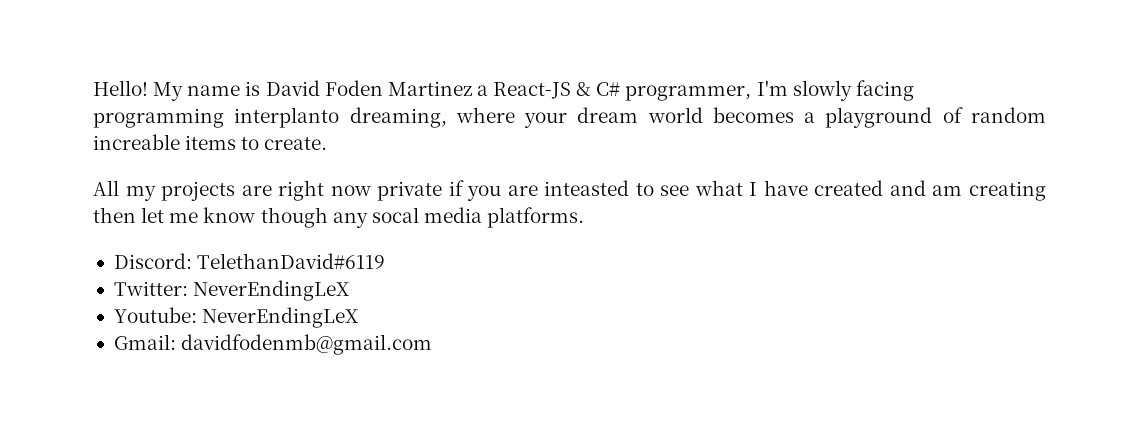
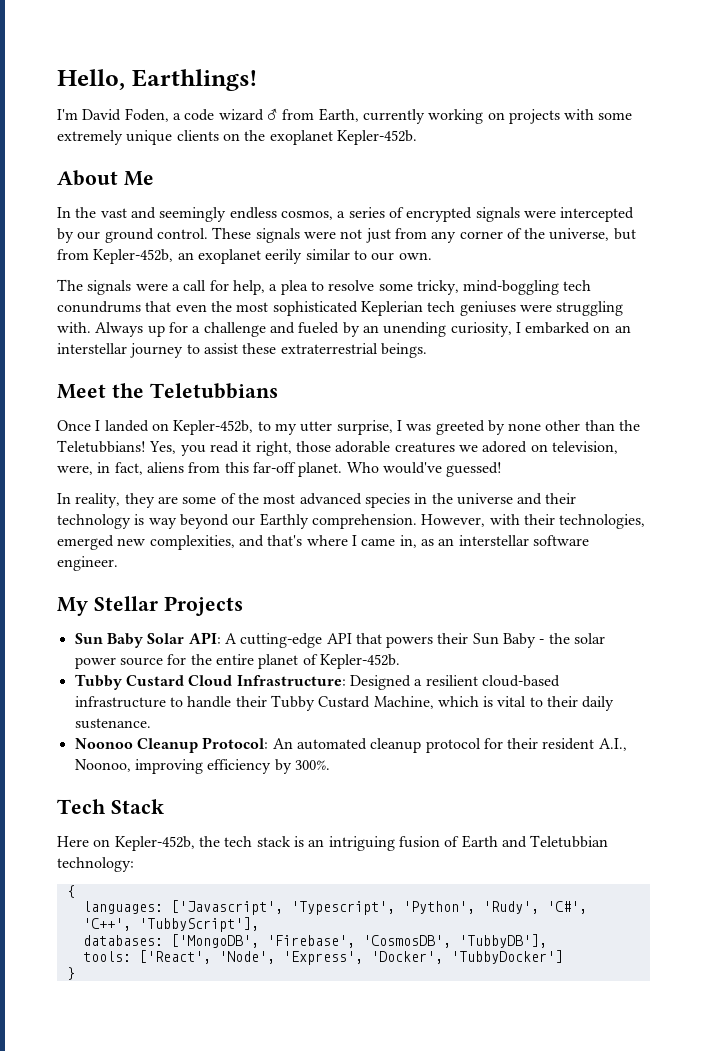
[93,80,914,101] [93,107,1046,128] [93,134,328,150] [93,180,1046,201] [93,207,585,228] [113,253,386,269] [113,280,350,301] [113,307,359,328] [113,334,433,355] Hello! My name is David Foden Martinez a React-JS & C# programmer, I'm slowly facing programming interplanto dreaming, where your dream world becomes a playground of random increable items to create. // All my projects are right now private if you are inteasted to see what I have created and am creating then let me know though any socal media platforms. // Discord: TelethanDavid#6119 // Twitter: NeverEndingLeX // Youtube: NeverEndingLeX // Gmail: davidfodenmb@gmail.com -> [57,69,257,91] [57,108,633,124] [57,130,417,145] [57,170,154,186] [57,207,635,222] [57,227,636,243] [57,249,432,264] [57,279,592,295] [57,301,624,316] [57,322,631,337] [57,343,427,358] [57,383,278,399] [57,420,641,435] [57,440,618,456] [57,462,503,477] [57,493,577,508] [57,513,646,529] [57,535,589,550] [57,556,118,571] [57,596,243,616] [74,632,606,648] [74,654,400,669] [74,674,560,690] [74,695,615,711] [74,718,151,729] [74,737,627,753] [74,759,330,774] [57,799,164,814] [57,835,609,851] [57,857,134,872] [66,885,75,898] [82,900,587,915] [82,917,259,932] [82,934,547,948] [82,950,563,965] [66,967,75,980] Hello, Earthlings! // I'm David Foden, a code wizard ♂ from Earth, currently working on projects with some extremely unique clients on the exoplanet Kepler-452b. // About Me // In the vast and seemingly endless cosmos, a series of encrypted signals were intercepted by our ground control. These signals were not just from any corner of the universe, but from Kepler-452b, an exoplanet eerily similar to our own. // The signals were a call for help, a plea to resolve some tricky, mind-boggling tech conundrums that even the most sophisticated Keplerian tech geniuses were struggling with. Always up for a challenge and fueled by an unending curiosity, I embarked on an interstellar journey to assist these extraterrestrial beings. // Meet the Teletubbians // Once I landed on Kepler-452b, to my utter surprise, I was greeted by none other than the Teletubbians! Yes, you read it right, those adorable creatures we adored on television, were, in fact, aliens from this far-off planet. Who would've guessed! // In reality, they are some of the most advanced species in the universe and their technology is way beyond our Earthly comprehension. However, with their technologies, emerged new complexities, and that's where I came in, as an interstellar software engineer. // My Stellar Projects // Sun Baby Solar API: A cutting-edge API that powers their Sun Baby - the solar power source for the entire planet of Kepler-452b. // Tubby Custard Cloud Infrastructure: Designed a resilient cloud-based infrastructure to handle their Tubby Custard Machine, which is vital to their daily sustenance. // Noonoo Cleanup Protocol: An automated cleanup protocol for their resident A.I., Noonoo, improving efficiency by 300%. // Tech Stack // Here on Kepler-452b, the tech stack is an intriguing fusion of Earth and Teletubbian technology: // { // languages: ['Javascript', 'Typescript', 'Python', 'Rudy', 'C#', 'C++', 'TubbyScript'], // databases: ['MongoDB', 'Firebase', 'CosmosDB', 'TubbyDB'], // tools: ['React', 'Node', 'Express', 'Docker', 'TubbyDocker'] // }

